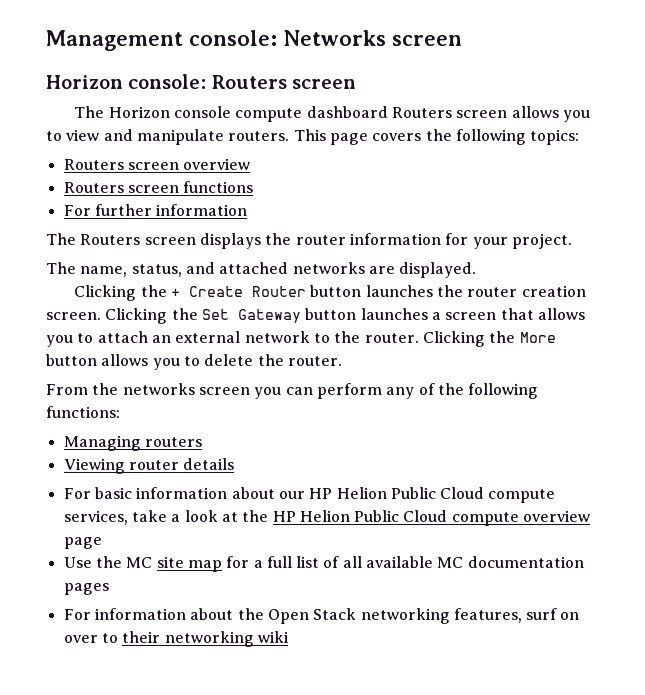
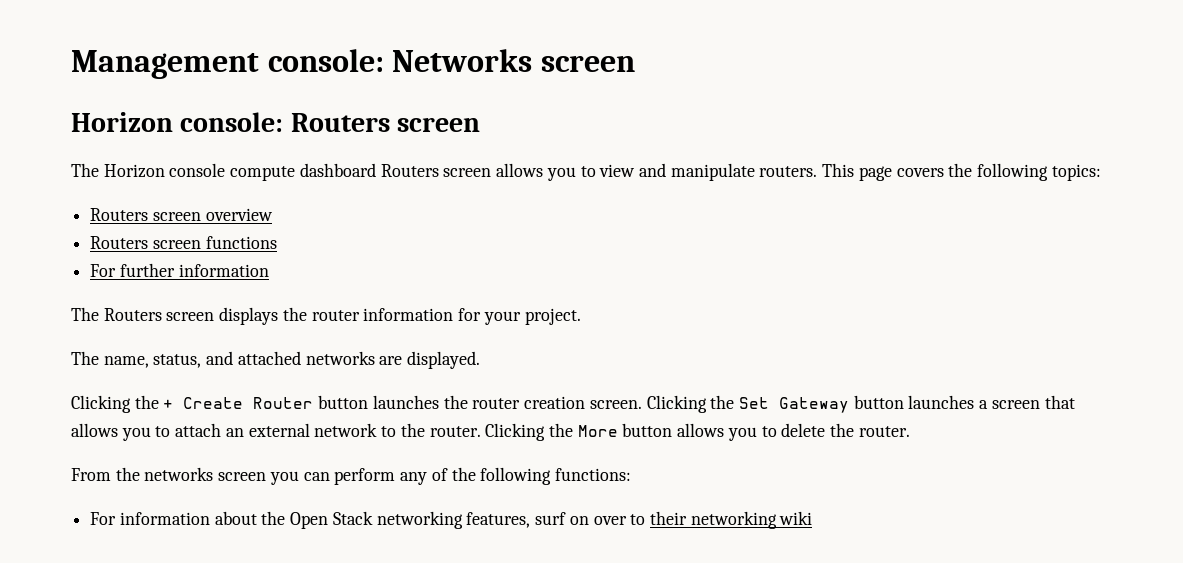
[63,435,202,451] [63,458,235,474] [63,487,556,503] [63,510,591,526] [63,537,102,549] [63,556,584,572] [63,583,109,595] // Managing routers // Viewing router details // For basic information about our HP Helion Public Cloud compute services, take a look at the HP Helion Public Cloud compute overview page // Use the MC site map for a full list of all available MC documentation pages -> (631, 474) none

